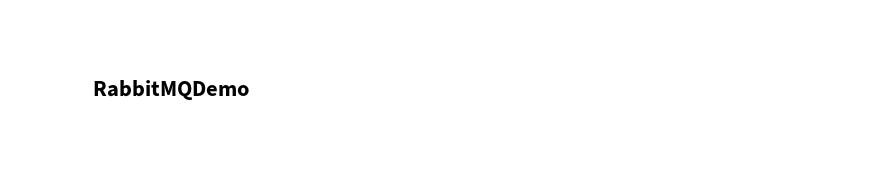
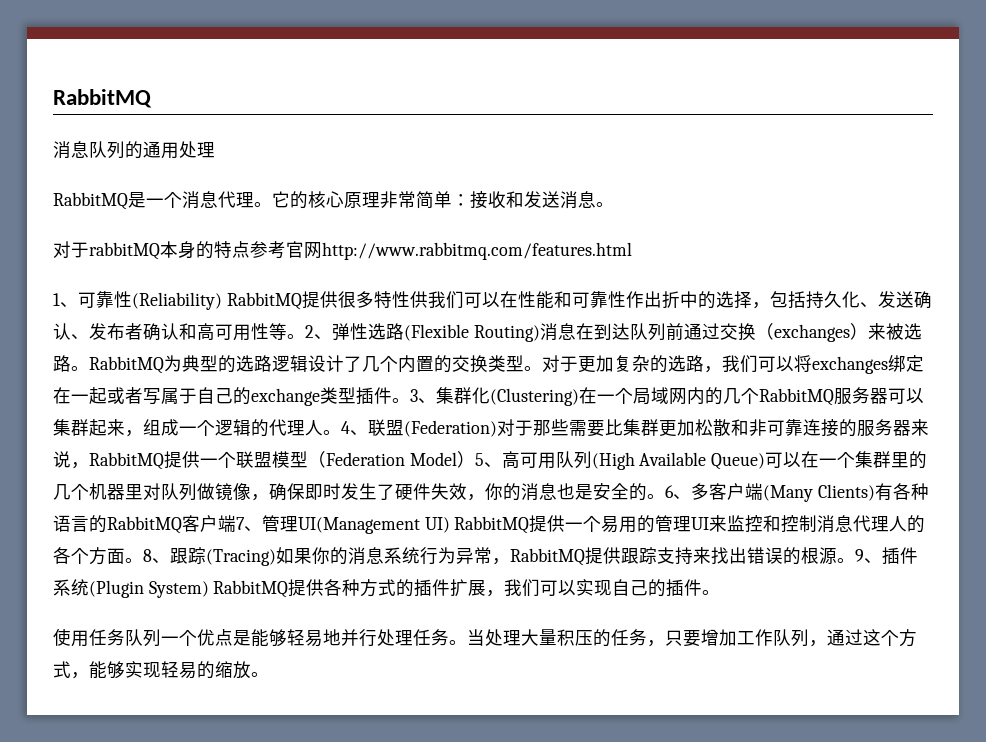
[93,80,249,100] RabbitMQDemo -> [53,89,152,108] [53,141,215,159] [53,191,614,210] [53,241,632,260] [53,291,932,310] [53,323,922,342] [53,355,924,374] [53,387,924,406] [53,419,929,437] [53,451,928,470] [53,483,929,502] [53,515,926,534] [53,547,918,566] [53,579,721,598] [53,628,917,647] [53,661,269,679] RabbitMQ // 消息队列的通用处理 // RabbitMQ是一个消息代理。它的核心原理非常简单：接收和发送消息。 // 对于rabbitMQ本身的特点参考官网http://www.rabbitmq.com/features.html // 1、可靠性(Reliability) RabbitMQ提供很多特性供我们可以在性能和可靠性作出折中的选择，包括持久化、发送确认、发布者确认和高可用性等。2、弹性选路(Flexible Routing)消息在到达队列前通过交换（exchanges）来被选路。RabbitMQ为典型的选路逻辑设计了几个内置的交换类型。对于更加复杂的选路，我们可以将exchanges绑定在一起或者写属于自己的exchange类型插件。3、集群化(Clustering)在一个局域网内的几个RabbitMQ服务器可以集群起来，组成一个逻辑的代理人。4、联盟(Federation)对于那些需要比集群更加松散和非可靠连接的服务器来说，RabbitMQ提供一个联盟模型（Federation Model）5、高可用队列(High Available Queue)可以在一个集群里的几个机器里对队列做镜像，确保即时发生了硬件失效，你的消息也是安全的。6、多客户端(Many Clients)有各种语言的RabbitMQ客户端7、管理UI(Management UI) RabbitMQ提供一个易用的管理UI来监控和控制消息代理人的各个方面。8、跟踪(Tracing)如果你的消息系统行为异常，RabbitMQ提供跟踪支持来找出错误的根源。9、插件系统(Plugin System) RabbitMQ提供各种方式的插件扩展，我们可以实现自己的插件。 // 使用任务队列一个优点是能够轻易地并行处理任务。当处理大量积压的任务，只要增加工作队列，通过这个方式，能够实现轻易的缩放。

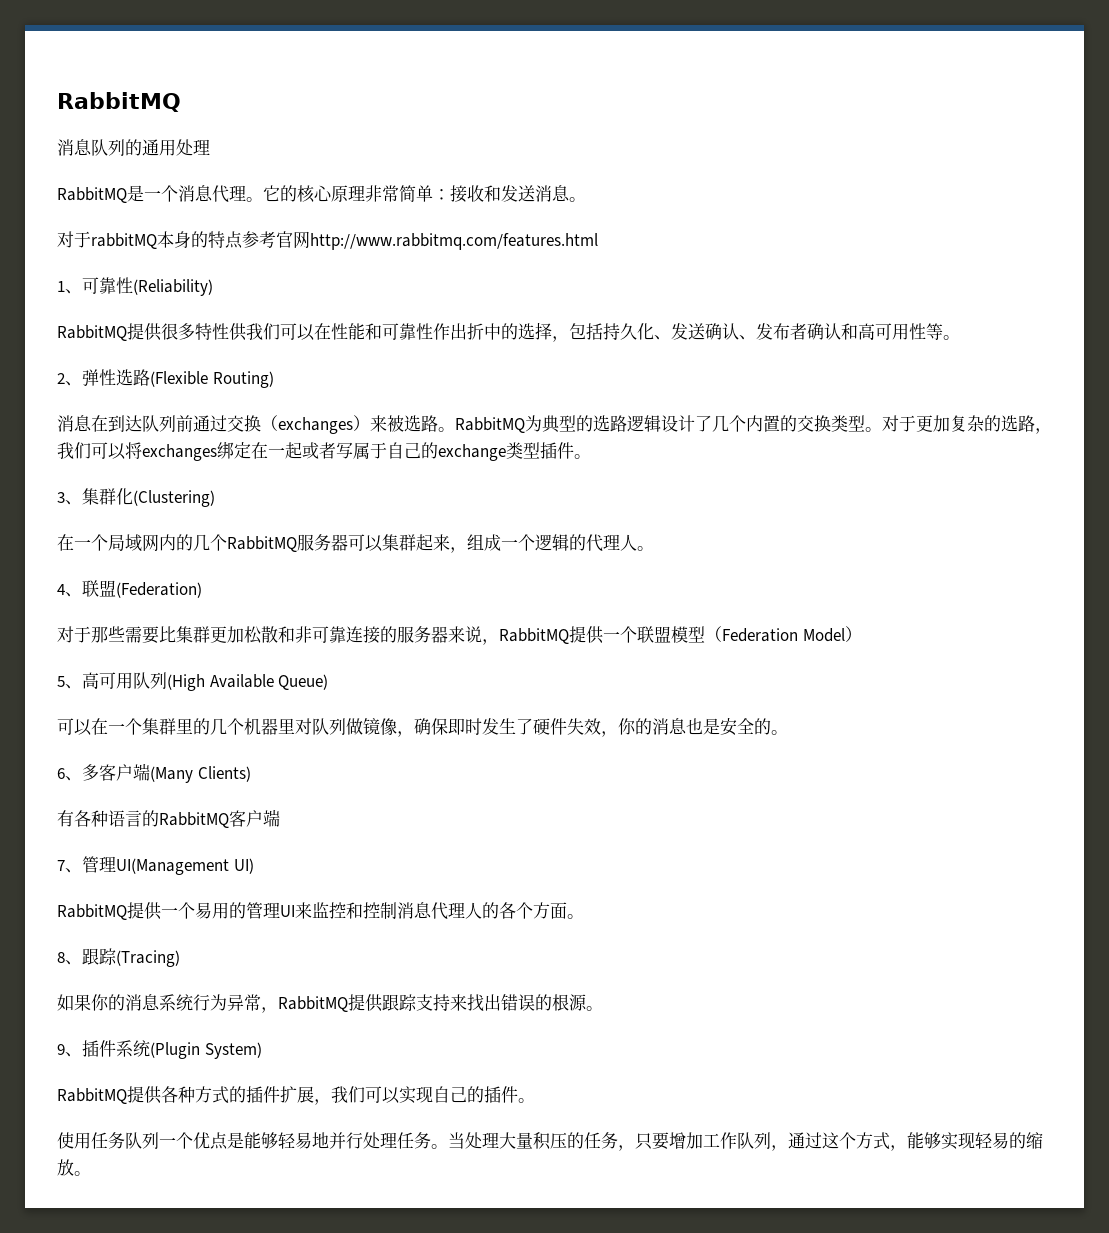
(222, 301) none -> (213, 287) //
(305, 336) none -> (960, 337) //
(540, 333) none -> (274, 379) //
(410, 400) none -> (591, 456) //
(579, 397) none -> (215, 498) //
(341, 432) none -> (654, 548) //
(497, 428) none -> (202, 590) //
(475, 459) none -> (862, 634) //
(766, 461) none -> (329, 682) //
(665, 496) none -> (788, 732) //
(875, 492) none -> (251, 774) //
(236, 523) none -> (280, 818) //
(450, 525) none -> (254, 866) //
(143, 560) none -> (584, 916) //
(276, 557) none -> (180, 958) //
(855, 560) none -> (603, 1008) //
(209, 589) none -> (262, 1050) //

